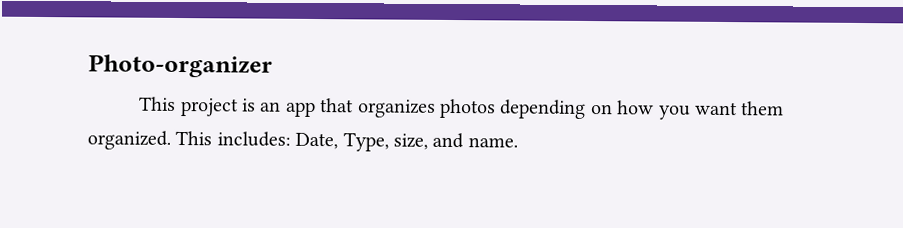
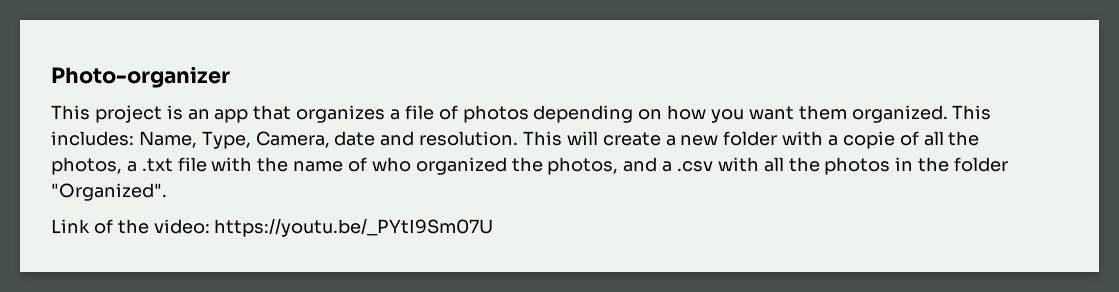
(436, 108) none -> [390,105,458,120] a file of
[295,132,518,152] Date, Type, size, and name. -> [138,131,980,149] [51,157,1009,175] [51,183,167,201] [51,218,494,237] Name, Type, Camera, date and resolution. This will create a new folder with a copie of all the photos, a .txt file with the name of who organized the photos, and a .csv with all the photos in the folder "Organized". // Link of the video: https://youtu.be/_PYtI9Sm07U

